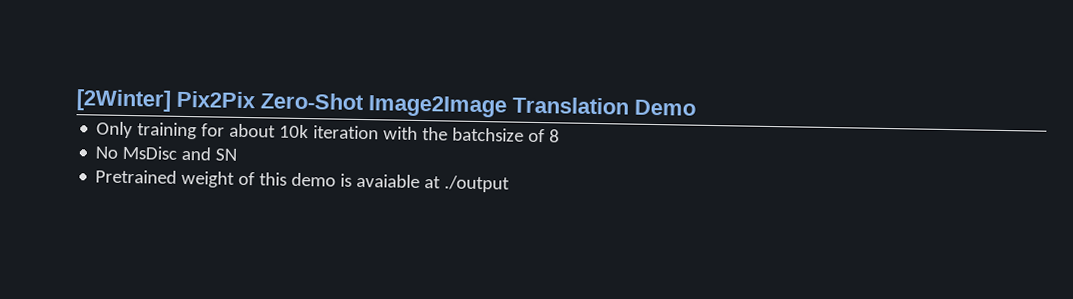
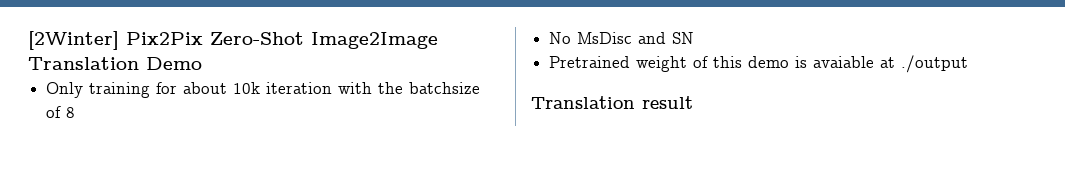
(511, 184) none -> [531,96,693,109] // Translation result

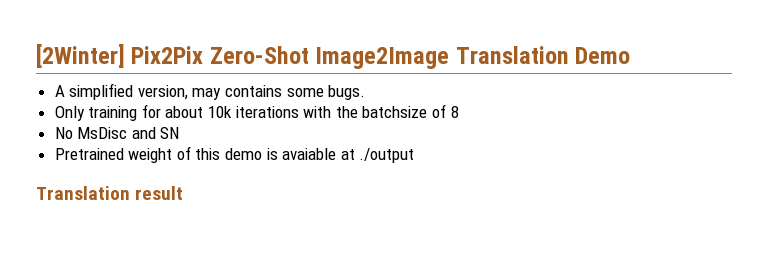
(202, 63) none -> [54,83,366,100] // A simplified version, may contains some bugs.
[266,82,333,94] iteration -> [235,106,299,118] iterations

